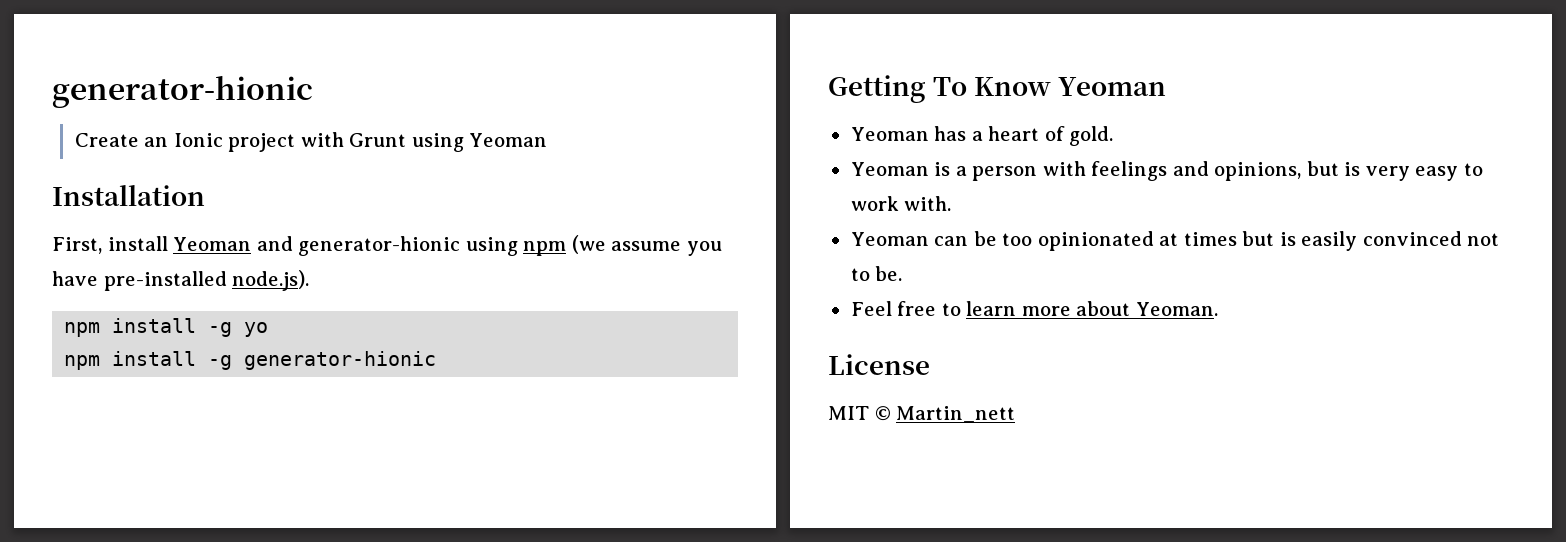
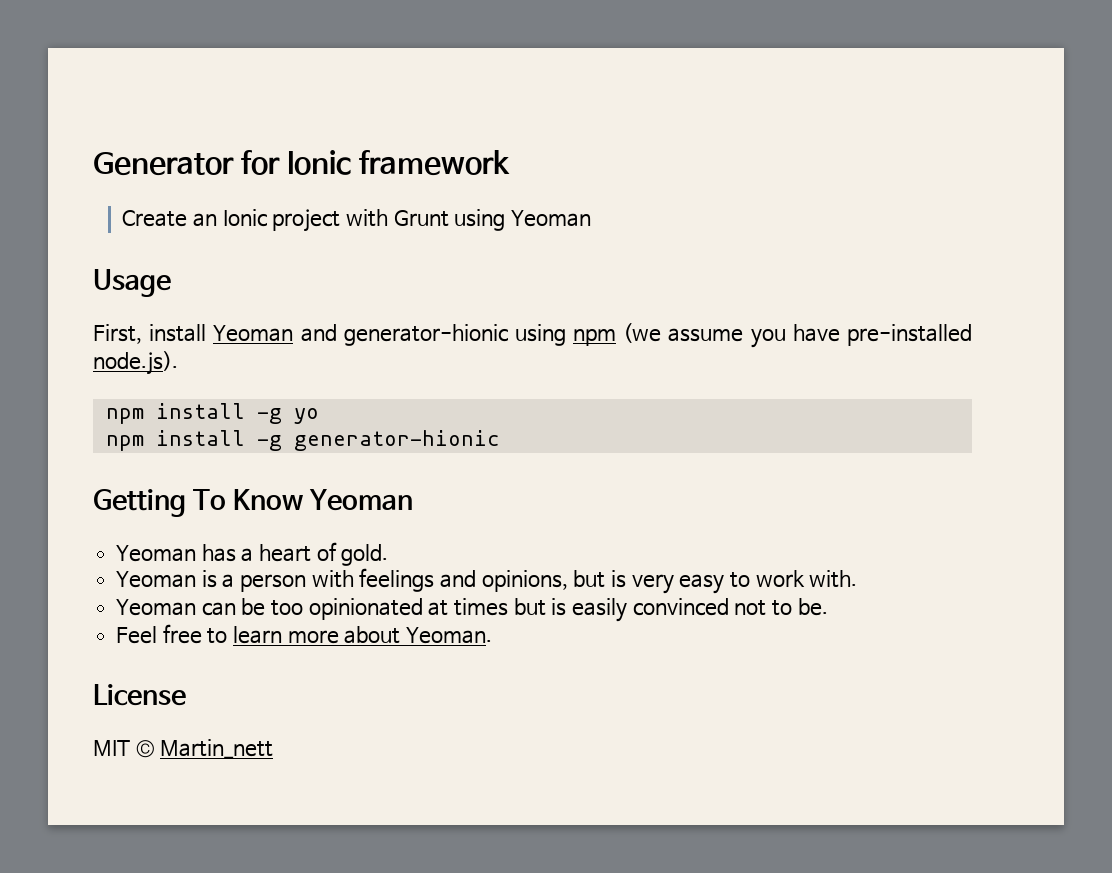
[52,75,313,108] generator-hionic -> [93,150,510,176] Generator for Ionic framework
[52,185,205,206] Installation -> [93,269,171,297] Usage

